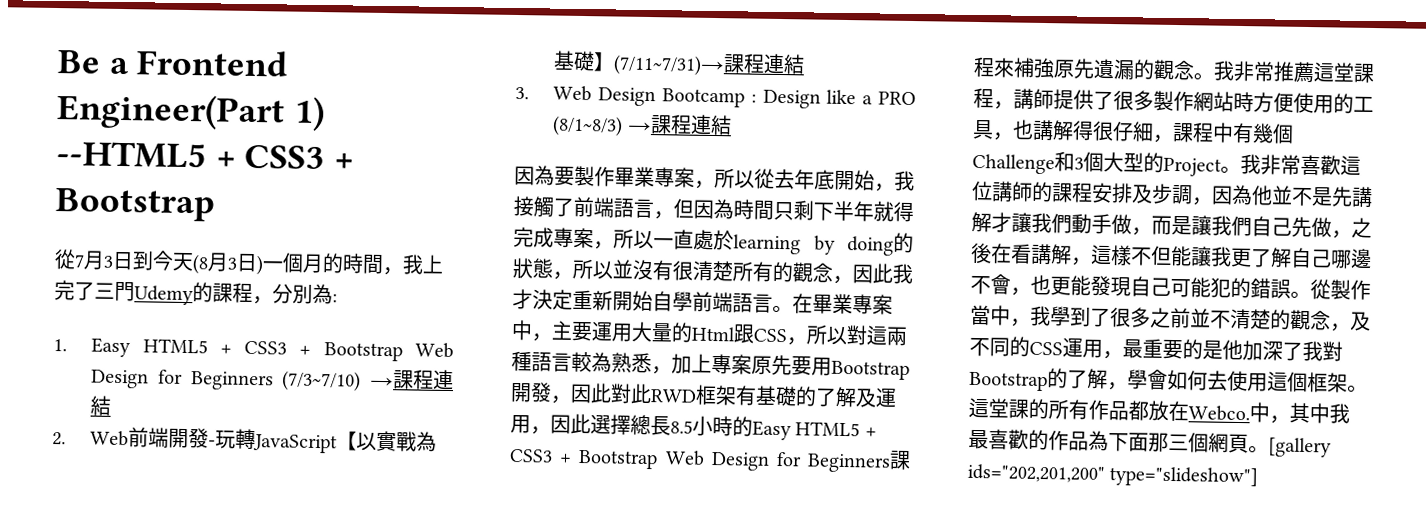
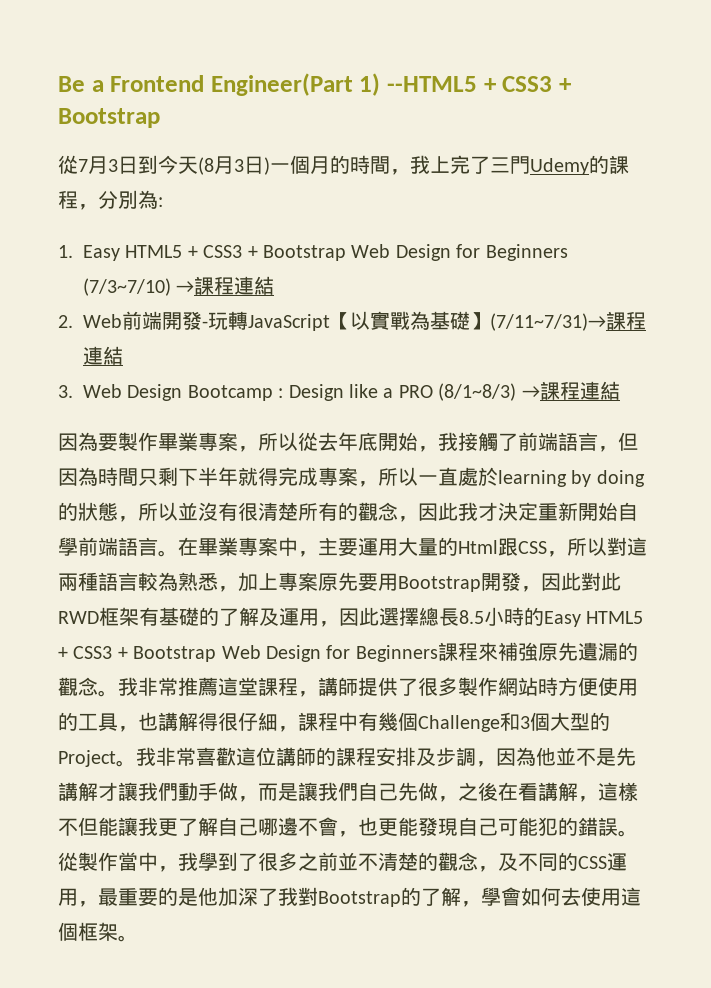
[968,397,1350,424] [968,429,1332,458] [967,463,1259,488] 這堂課的所有作品都放在Webco.中，其中我最喜歡的作品為下面那三個網頁。[gallery ids="202,201,200" type="slideshow"] -> (138, 938) none

